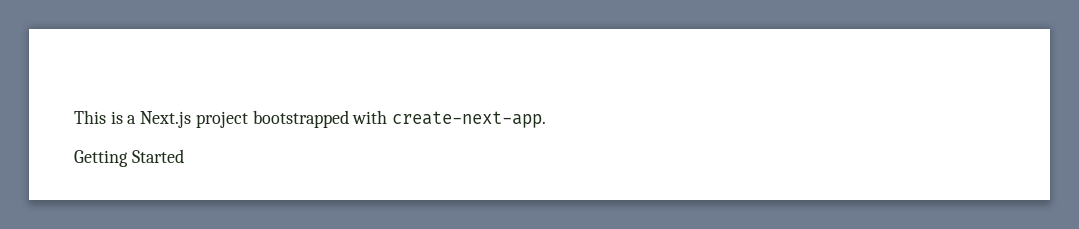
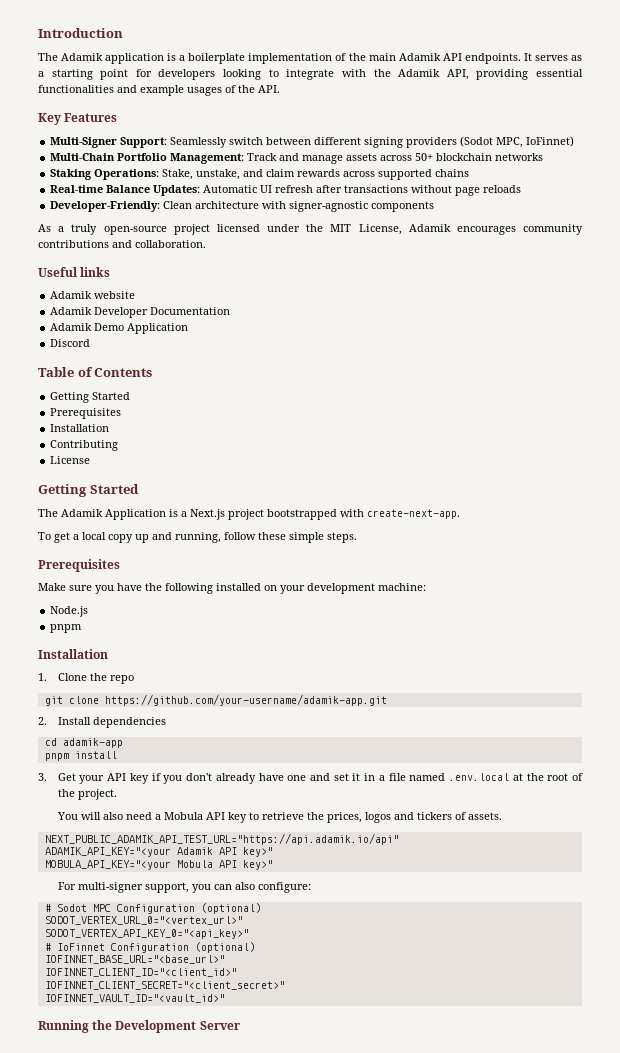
[74,110,106,124] This -> [38,28,123,38] [38,53,582,64] [38,69,584,80] [38,85,280,96] [38,113,118,125] [50,136,575,148] [50,153,544,164] [50,169,470,180] [50,185,522,196] [50,201,435,212] [38,224,584,235] [38,240,206,248] [38,267,111,277] [50,291,136,299] [50,307,231,318] [50,323,189,334] [50,339,91,347] [38,367,153,377] [50,392,131,403] [50,408,122,419] [50,424,110,432] [50,440,119,451] [50,456,91,464] [38,484,139,497] [38,509,166,520] Introduction // The Adamik application is a boilerplate implementation of the main Adamik API endpoints. It serves as a starting point for developers looking to integrate with the Adamik API, providing essential functionalities and example usages of the API. // Key Features // Multi-Signer Support: Seamlessly switch between different signing providers (Sodot MPC, IoFinnet) // Multi-Chain Portfolio Management: Track and manage assets across 50+ blockchain networks // Staking Operations: Stake, unstake, and claim rewards across supported chains // Real-time Balance Updates: Automatic UI refresh after transactions without page reloads // Developer-Friendly: Clean architecture with signer-agnostic components // As a truly open-source project licensed under the MIT License, Adamik encourages community contributions and collaboration. // Useful links // Adamik website // Adamik Developer Documentation // Adamik Demo Application // Discord // Table of Contents // Getting Started // Prerequisites // Installation // Contributing // License // Getting Started // The Adamik Application
[74,149,184,167] Getting Started -> [38,532,357,543] [38,559,120,572] [38,583,426,594] [50,606,89,617] [50,624,83,633] [38,649,108,659] [38,673,134,684] [44,694,387,706] [38,717,166,728] [44,738,123,748] [44,751,117,761] [38,773,583,784] [57,789,117,800] [56,812,502,823] [44,833,399,845] [44,847,273,857] [44,860,273,870] [57,882,311,893] [44,903,261,914] [44,916,243,925] [44,929,249,939] [44,942,255,953] [44,955,225,964] [44,968,237,977] [44,981,285,990] [44,994,225,1003] [38,1020,241,1033] To get a local copy up and running, follow these simple steps. // Prerequisites // Make sure you have the following installed on your development machine: // Node.js // pnpm // Installation // 1. Clone the repo // git clone https://github.com/your-username/adamik-app.git // 2. Install dependencies // cd adamik-app // pnpm install // 3. Get your API key if you don't already have one and set it in a file named .env.local at the root of the project. // You will also need a Mobula API key to retrieve the prices, logos and tickers of assets. // NEXT_PUBLIC_ADAMIK_API_TEST_URL="https://api.adamik.io/api" // ADAMIK_API_KEY="<your Adamik API key>" // MOBULA_API_KEY="<your Mobula API key>" // For multi-signer support, you can also configure: // # Sodot MPC Configuration (optional) // SODOT_VERTEX_URL_0="<vertex_url>" // SODOT_VERTEX_API_KEY_0="<api_key>" // # IoFinnet Configuration (optional) // IOFINNET_BASE_URL="<base_url>" // IOFINNET_CLIENT_ID="<client_id>" // IOFINNET_CLIENT_SECRET="<client_secret>" // IOFINNET_VAULT_ID="<vault_id>" // Running the Development Server

